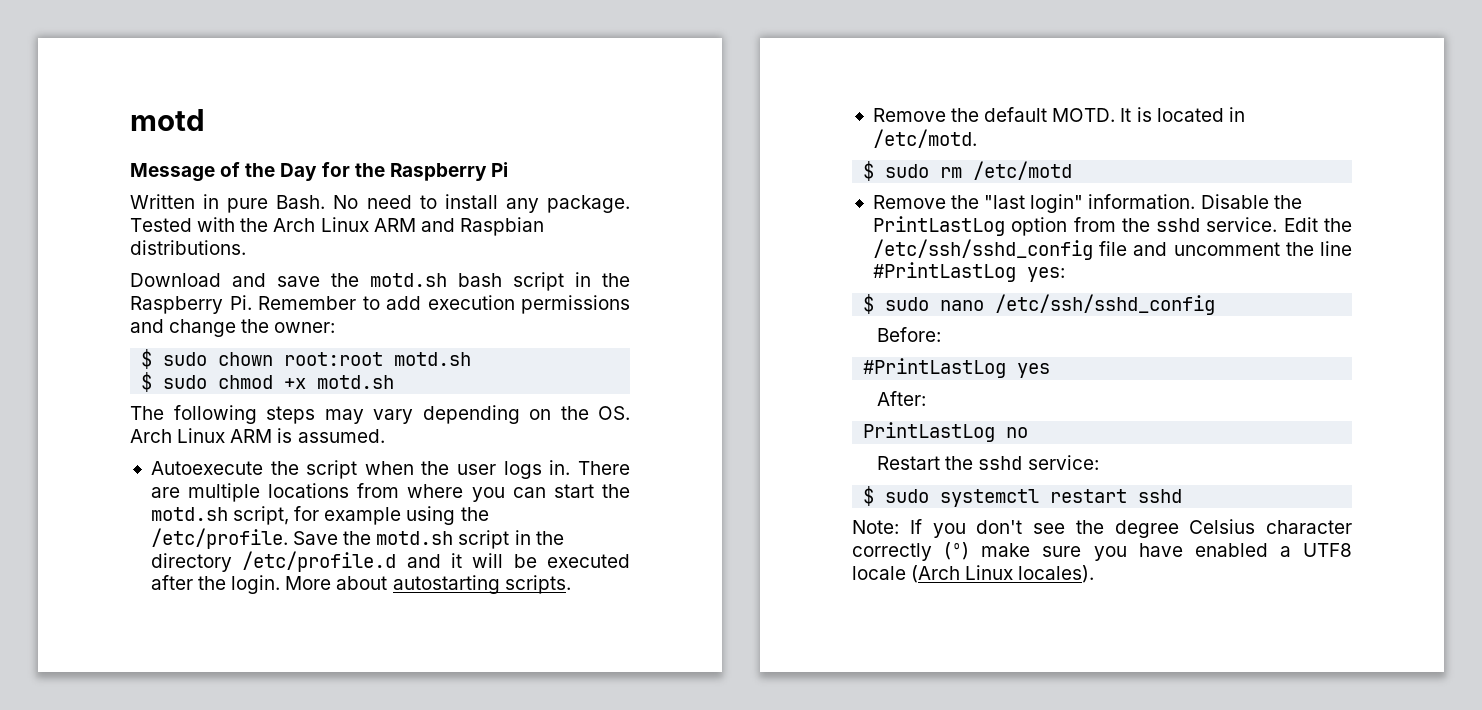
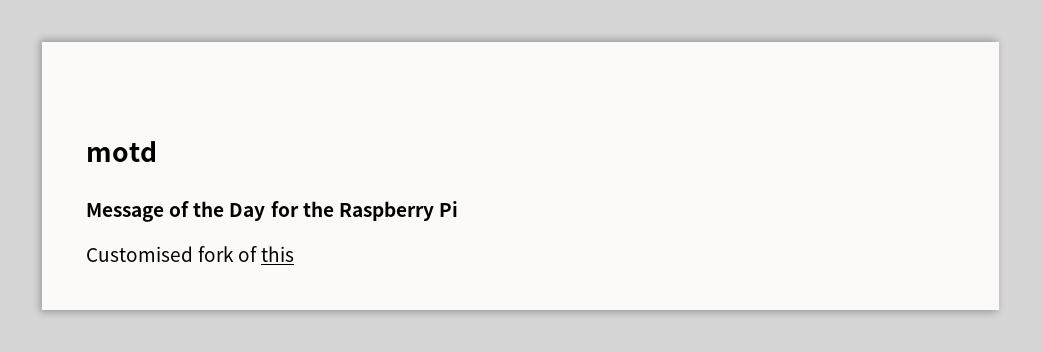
[130,194,630,213] [130,217,544,236] [130,240,246,255] [130,272,630,291] [130,295,630,314] [130,319,336,337] [141,349,472,369] [141,372,395,392] [130,405,630,424] [130,428,385,443] [150,460,630,479] [150,483,630,502] [150,506,489,525] [150,528,564,549] [150,551,631,572] [150,575,571,594] [872,107,1245,122] [872,129,977,148] [863,161,1073,181] [872,194,1302,213] [872,216,1352,236] [872,239,1352,260] [872,262,1065,282] [863,294,1216,315] [877,327,942,342] [863,358,1051,378] [877,391,927,406] [863,422,1029,442] [877,455,1099,470] [863,486,1183,507] [852,519,1352,538] [852,542,1352,561] [852,565,1095,583] Written in pure Bash. No need to install any package. Tested with the Arch Linux ARM and Raspbian distributions. // Download and save the motd.sh bash script in the Raspberry Pi. Remember to add execution permissions and change the owner: // $ sudo chown root:root motd.sh // $ sudo chmod +x motd.sh // The following steps may vary depending on the OS. Arch Linux ARM is assumed. // Autoexecute the script when the user logs in. There are multiple locations from where you can start the motd.sh script, for example using the /etc/profile. Save the motd.sh script in the directory /etc/profile.d and it will be executed after the login. More about autostarting scripts. // Remove the default MOTD. It is located in /etc/motd. // $ sudo rm /etc/motd // Remove the "last login" information. Disable the PrintLastLog option from the sshd service. Edit the /etc/ssh/sshd_config file and uncomment the line #PrintLastLog yes: // $ sudo nano /etc/ssh/sshd_config // Before: // #PrintLastLog yes // After: // PrintLastLog no // Restart the sshd service: // $ sudo systemctl restart sshd // Note: If you don't see the degree Celsius character correctly (º) make sure you have enabled a UTF8 locale (Arch Linux locales). -> [86,246,295,262] Customised fork of this

